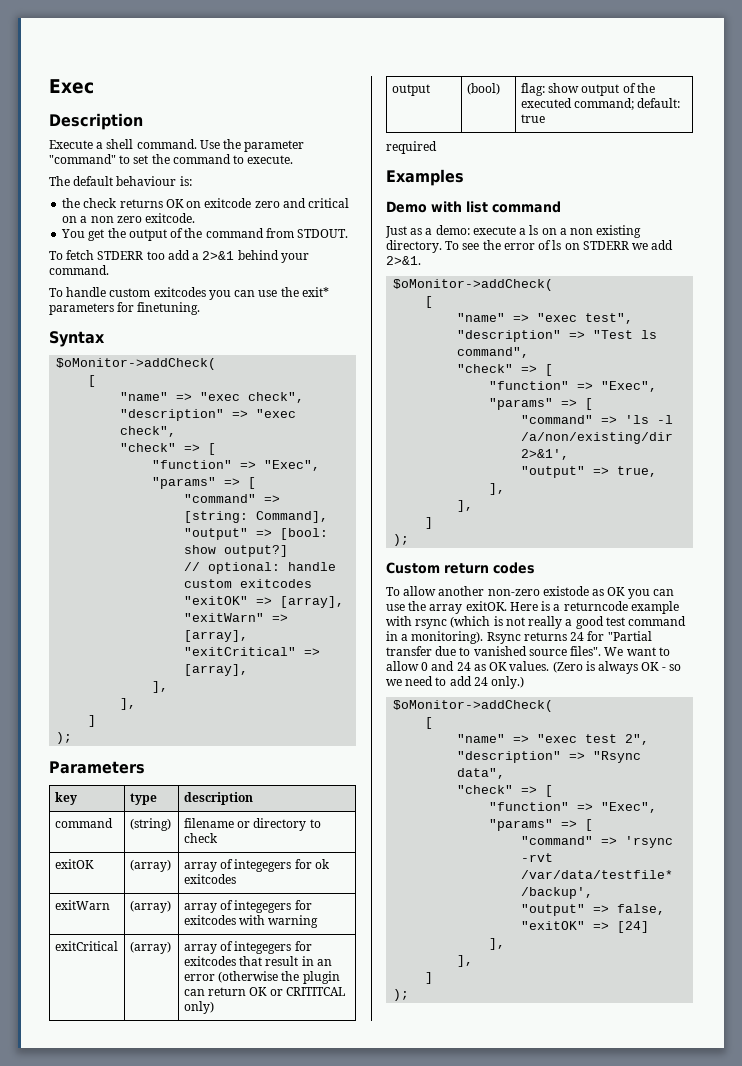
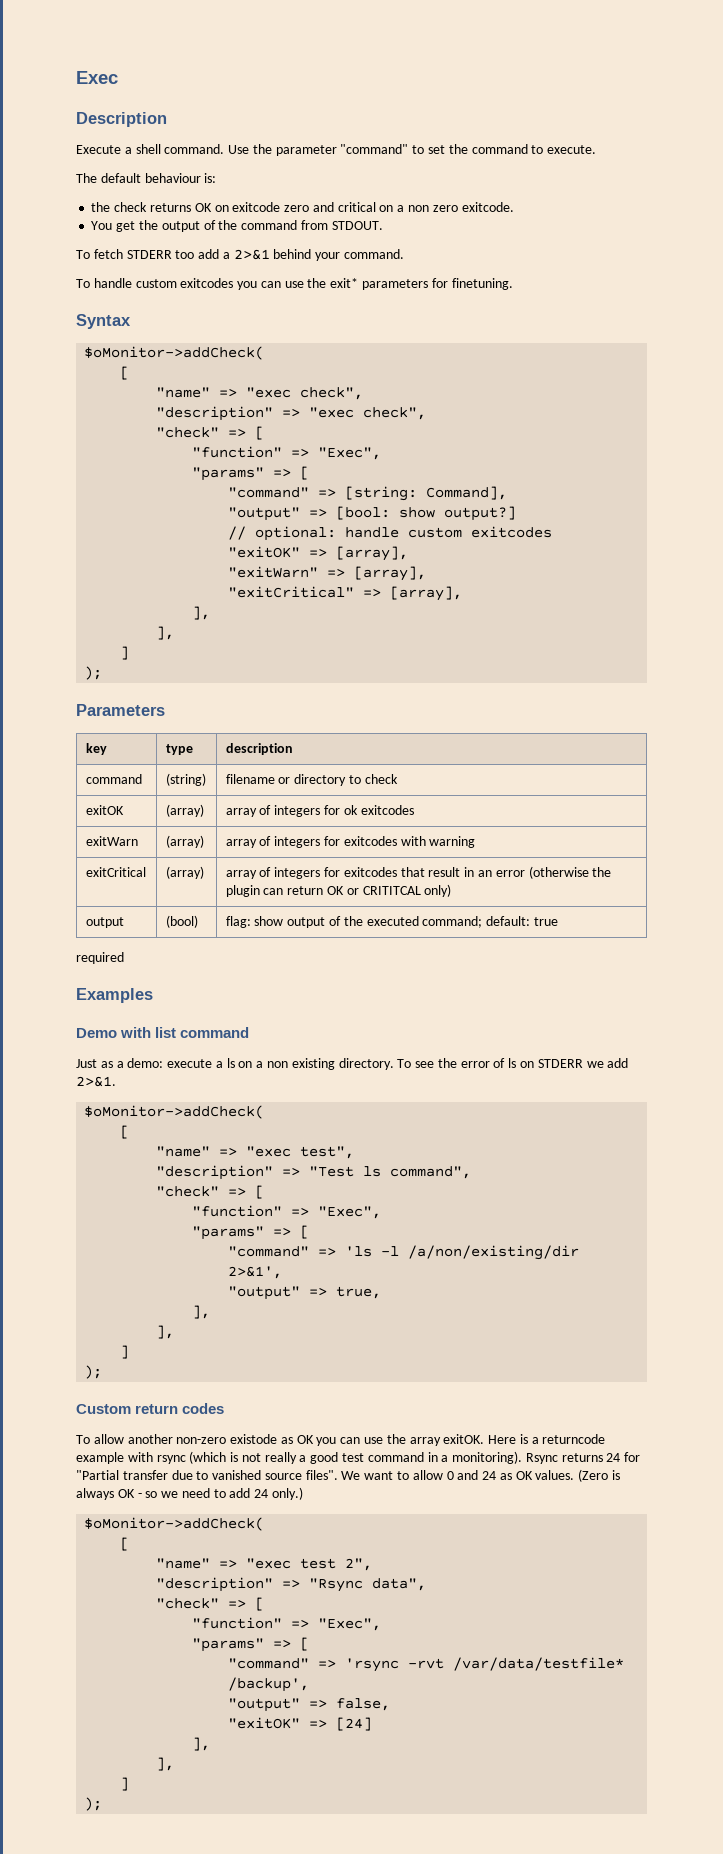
[234,859,292,872] integegers -> [274,805,321,817] integers
[234,900,292,913] integegers -> [274,836,321,848] integers
[234,941,292,954] integegers -> [274,867,321,879] integers

